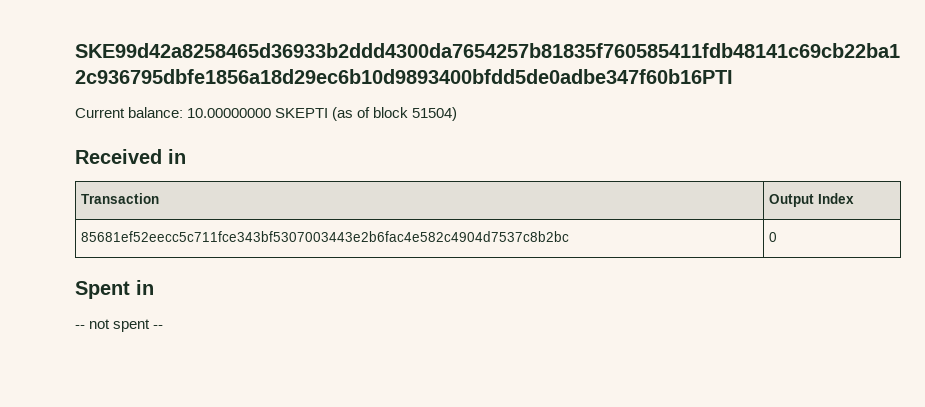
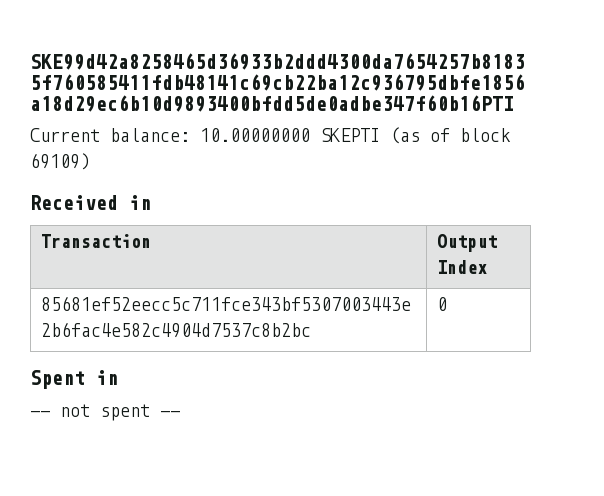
[412,107,458,121] 51504) -> [30,153,90,170] 69109)

